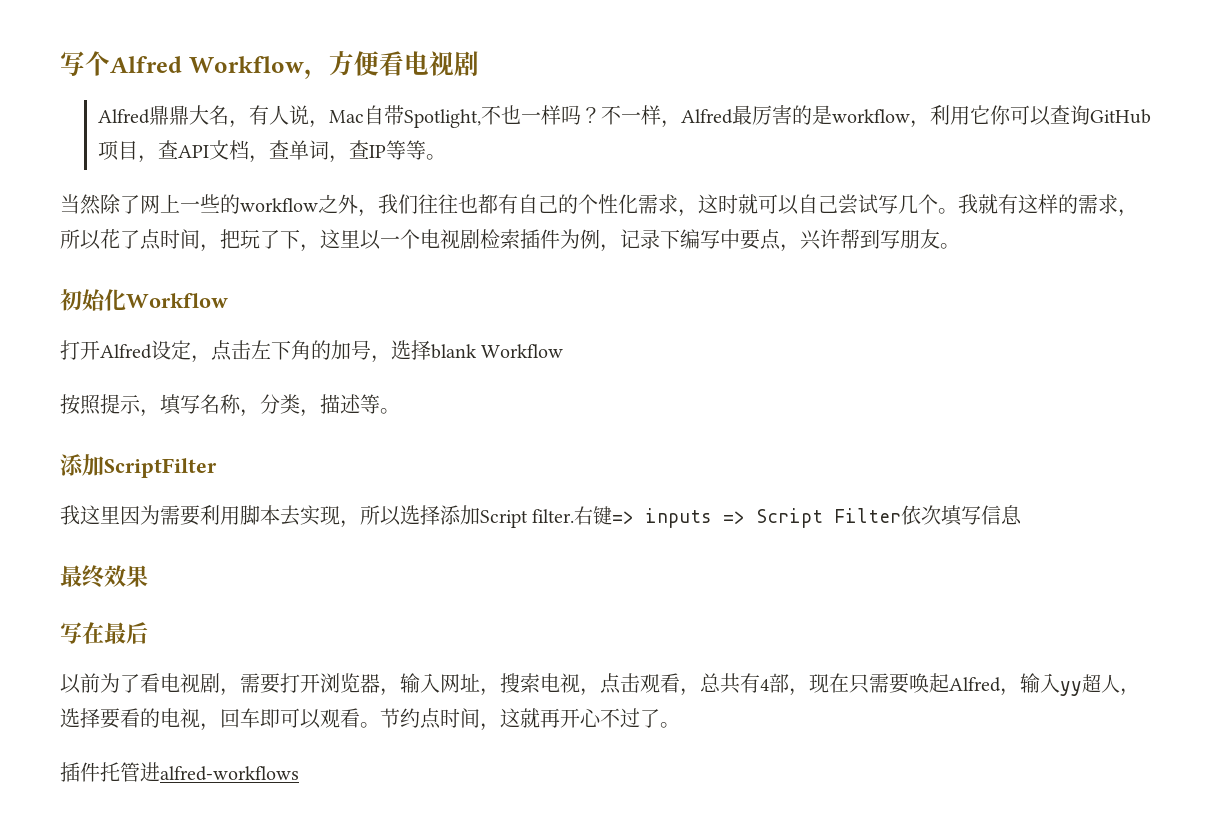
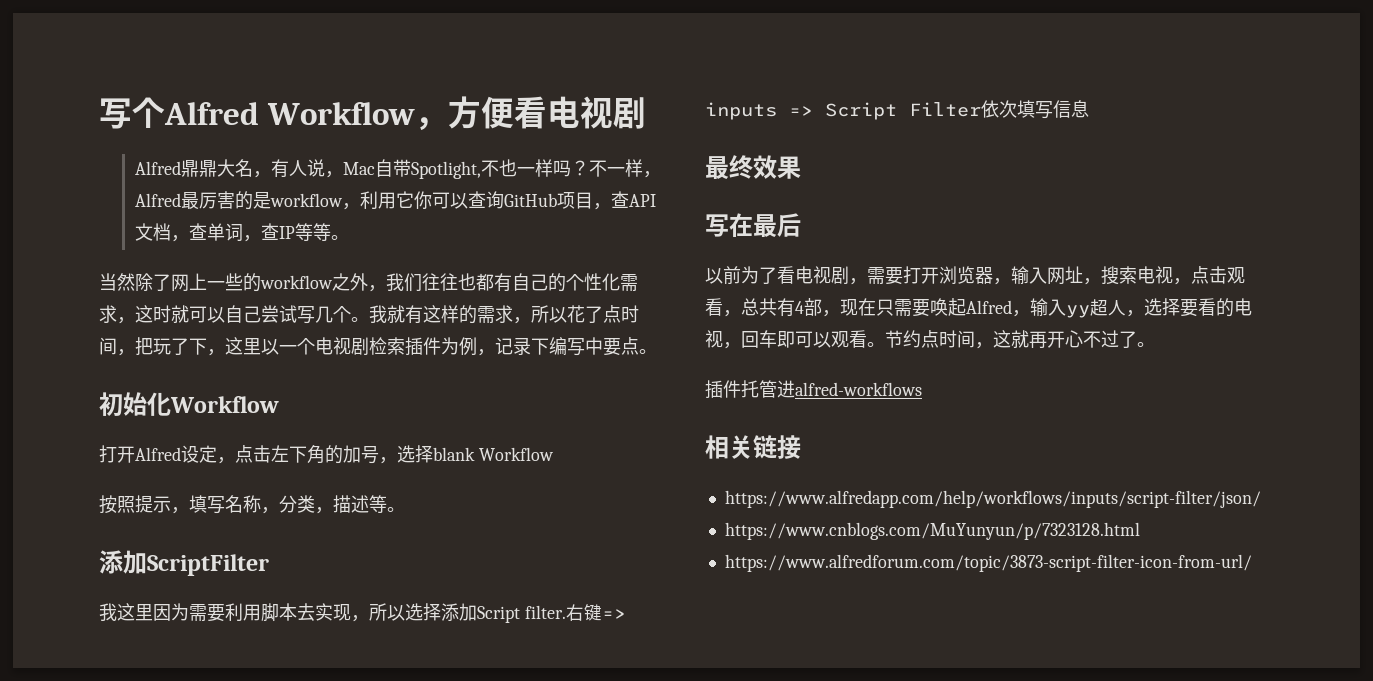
[780,229,940,252] ，兴许帮到写朋友 -> (639, 346) none
(299, 773) none -> [705,435,801,459] [724,490,1261,508] [724,522,1140,540] [724,554,1252,572] // 相关链接 // https://www.alfredapp.com/help/workflows/inputs/script-filter/json/ // https://www.cnblogs.com/MuYunyun/p/7323128.html // https://www.alfredforum.com/topic/3873-script-filter-icon-from-url/

